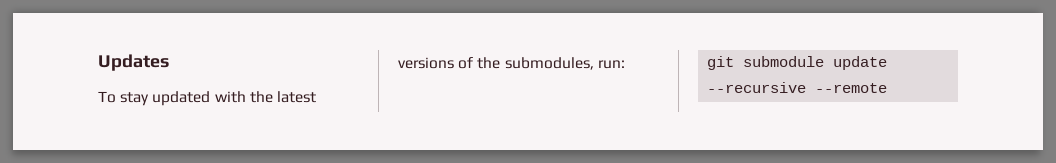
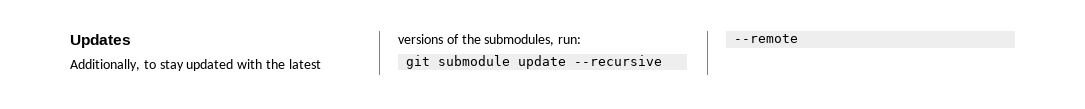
[98,91,116,103] To -> [70,59,156,71] Additionally, to

